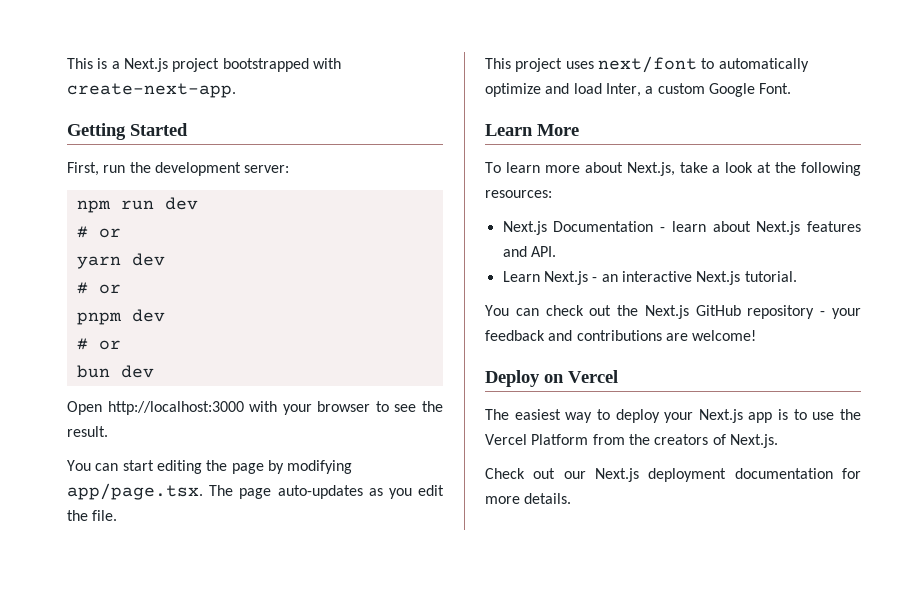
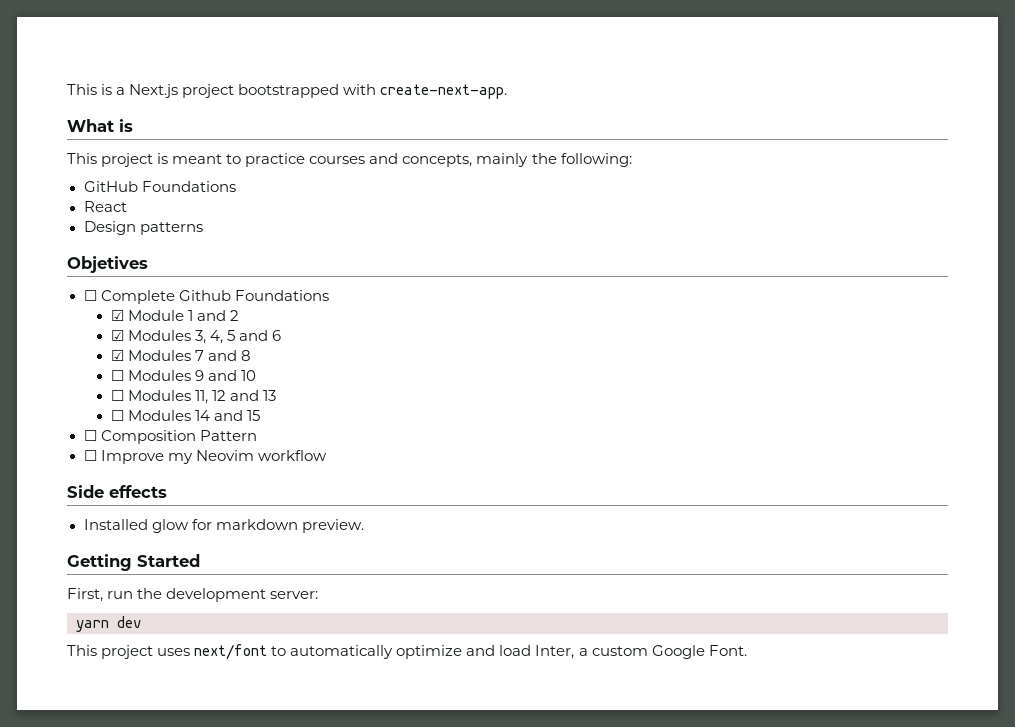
(236, 90) none -> [67,119,133,132] [67,153,632,167] [83,181,236,192] [83,201,127,212] [83,221,203,235] [67,256,148,273] [83,290,329,304] [110,310,240,321] [110,330,282,344] [110,350,252,361] [110,370,257,381] [110,390,277,404] [110,410,261,421] [83,430,257,444] [83,450,327,464] [67,485,167,498] [83,519,364,533] // What is // This project is meant to practice courses and concepts, mainly the following: // GitHub Foundations // React // Design patterns // Objetives // ☐ Complete Github Foundations // ☑ Module 1 and 2 // ☑ Modules 3, 4, 5 and 6 // ☑ Modules 7 and 8 // ☐ Modules 9 and 10 // ☐ Modules 11, 12 and 13 // ☐ Modules 14 and 15 // ☐ Composition Pattern // ☐ Improve my Neovim workflow // Side effects // Installed glow for markdown preview.
[76,197,198,213] [76,226,121,238] [76,253,165,269] [76,282,121,294] [76,309,165,325] [76,338,121,350] [76,365,154,378] [67,401,443,415] [67,426,108,437] [67,460,353,474] [67,483,445,500] [67,510,118,521] npm run dev // # or // yarn dev // # or // pnpm dev // # or // bun dev // Open http://localhost:3000 with your browser to see the result. // You can start editing the page by modifying app/page.tsx. The page auto-updates as you edit the file. -> [76,616,141,632] yarn dev
[485,124,579,136] [485,162,861,176] [485,190,552,198] [502,221,861,235] [502,246,556,257] [502,271,797,285] [485,305,861,319] [485,330,757,341] [485,370,618,387] [485,409,861,423] [485,434,778,448] [485,468,861,482] [485,493,572,504] // Learn More // To learn more about Next.js, take a look at the following resources: // Next.js Documentation - learn about Next.js features and API. // Learn Next.js - an interactive Next.js tutorial. // You can check out the Next.js GitHub repository - your feedback and contributions are welcome! // Deploy on Vercel // The easiest way to deploy your Next.js app is to use the Vercel Platform from the creators of Next.js. // Check out our Next.js deployment documentation for more details. -> (747, 650) none

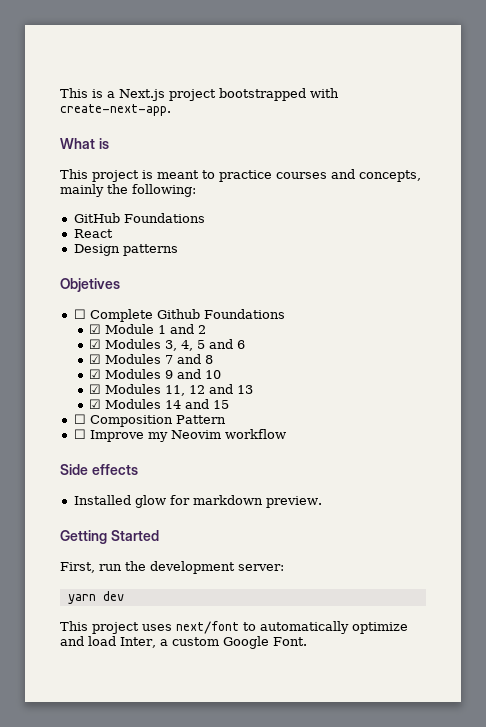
[110,370,124,381] ☐ -> [89,369,102,379] ☑
[110,390,124,401] ☐ -> [89,384,102,394] ☑
[110,410,124,421] ☐ -> [89,399,102,409] ☑

